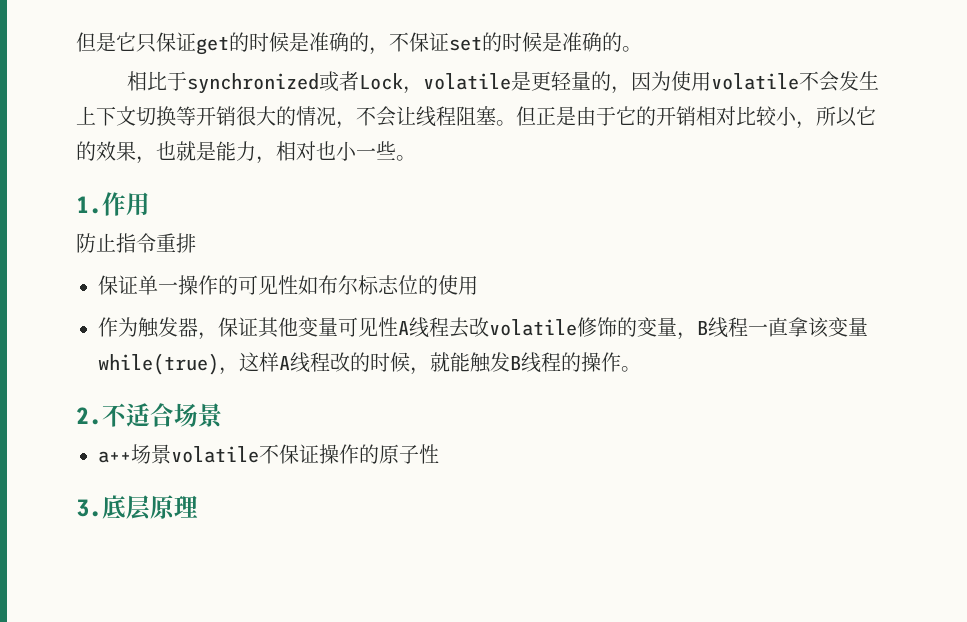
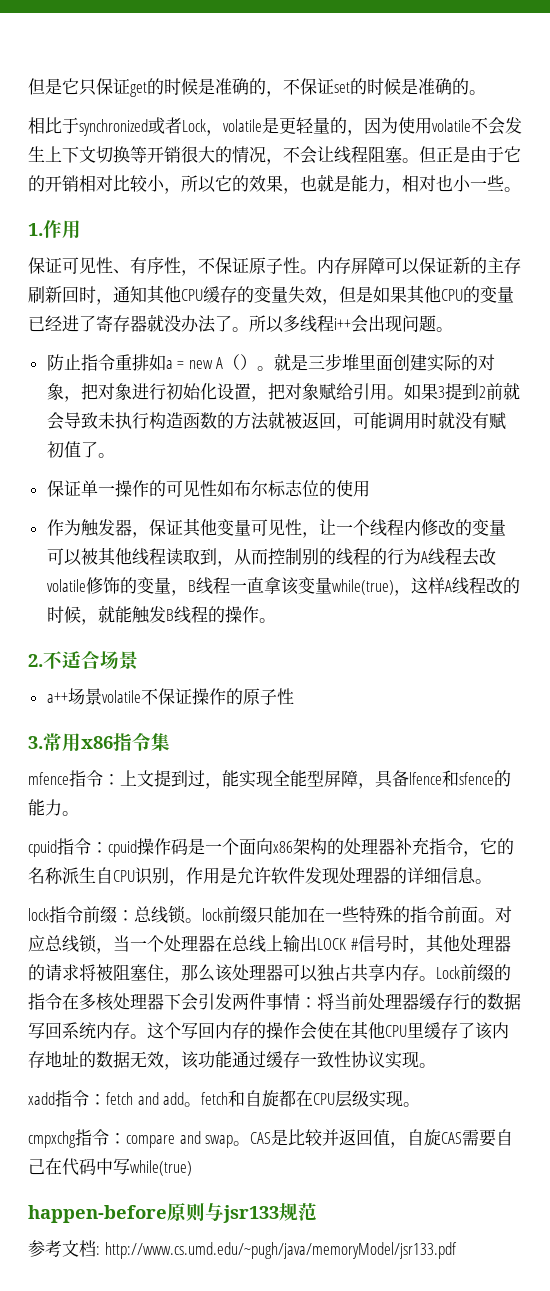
[76,233,196,253] 防止指令重排 -> [28,257,521,276] [28,285,514,305] [28,314,453,333] [46,353,496,372] [46,382,520,402] [46,411,506,431] [46,441,115,458] 保证可见性、有序性，不保证原子性。内存屏障可以保证新的主存刷新回时，通知其他CPU缓存的变量失效，但是如果其他CPU的变量已经进了寄存器就没办法了。所以多线程i++会出现问题。 // 防止指令重排如a = new A（）。就是三步堆里面创建实际的对象，把对象进行初始化设置，把对象赋给引用。如果3提到2前就会导致未执行构造函数的方法就被返回，可能调用时就没有赋初值了。
(398, 327) none -> [301,519,506,538] [46,547,421,567] ，让一个线程内修改的变量可以被其他线程读取到，从而控制别的线程的行为
[102,495,198,520] 底层原理 -> [43,733,170,752] [28,770,511,789] [28,799,79,816] [28,837,514,857] [28,867,492,886] [28,905,512,924] [28,934,511,954] [28,964,511,983] [28,993,521,1011] [28,1021,509,1040] [28,1051,436,1070] [28,1090,421,1108] [28,1129,514,1148] [28,1158,192,1176] [28,1203,317,1223] [28,1240,457,1259] 常用x86指令集 // mfence指令：上文提到过，能实现全能型屏障，具备lfence和sfence的能力。 // cpuid指令：cpuid操作码是一个面向x86架构的处理器补充指令，它的名称派生自CPU识别，作用是允许软件发现处理器的详细信息。 // lock指令前缀：总线锁。lock前缀只能加在一些特殊的指令前面。对应总线锁，当一个处理器在总线上输出LOCK #信号时，其他处理器的请求将被阻塞住，那么该处理器可以独占共享内存。Lock前缀的指令在多核处理器下会引发两件事情：将当前处理器缓存行的数据写回系统内存。这个写回内存的操作会使在其他CPU里缓存了该内存地址的数据无效，该功能通过缓存一致性协议实现。 // xadd指令：fetch and add。fetch和自旋都在CPU层级实现。 // cmpxchg指令：compare and swap。CAS是比较并返回值，自旋CAS需要自己在代码中写while(true) // happen-before原则与jsr133规范 // 参考文档: http://www.cs.umd.edu/~pugh/java/memoryModel/jsr133.pdf

